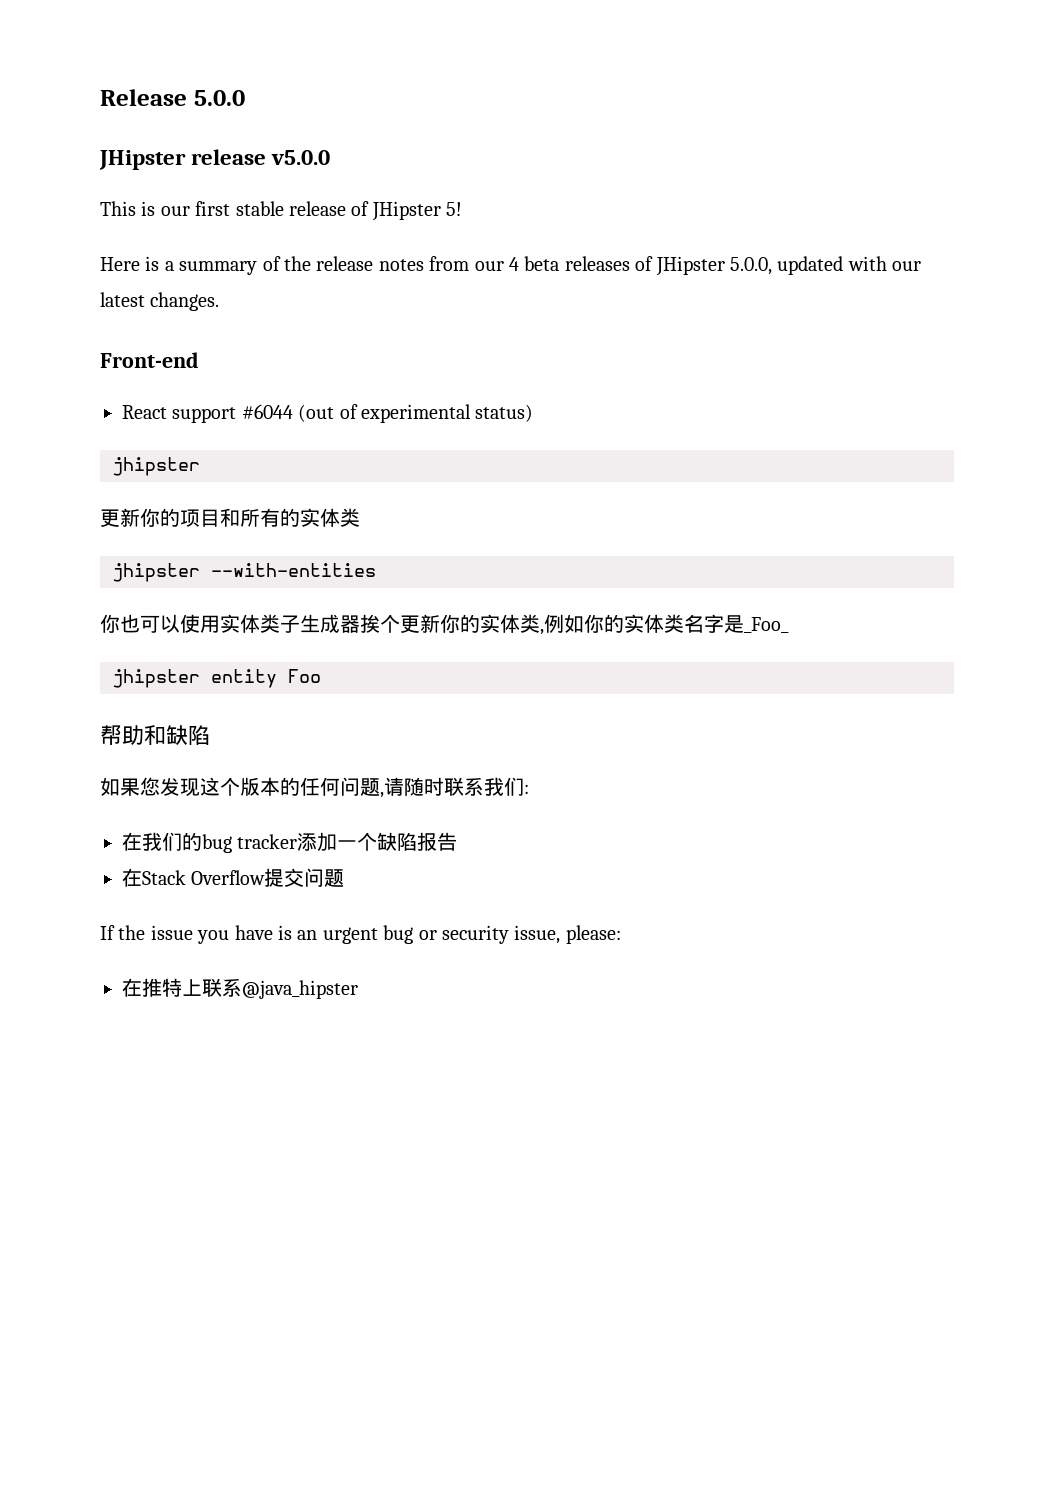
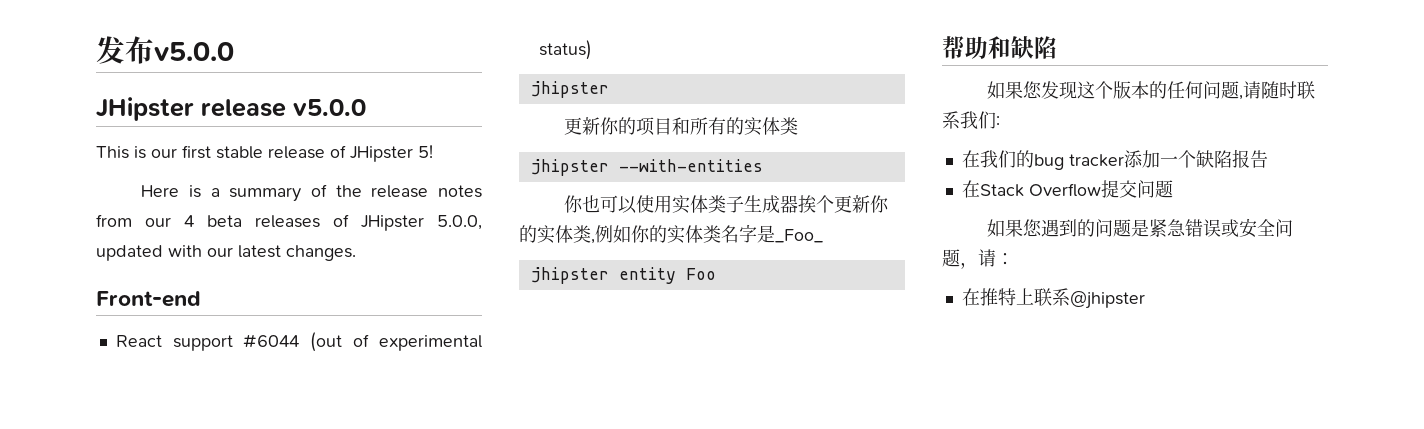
[100,89,245,106] Release 5.0.0 -> [96,36,234,64] 发布v5.0.0
[100,925,621,944] If the issue you have is an urgent bug or security issue, please: -> [987,218,1294,238] [942,249,1014,269] 如果您遇到的问题是紧急错误或安全问题，请：
[242,980,358,999] @java_hipster -> [1069,291,1145,309] @jhipster

